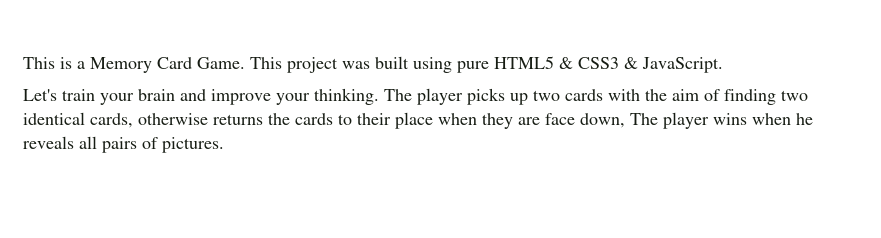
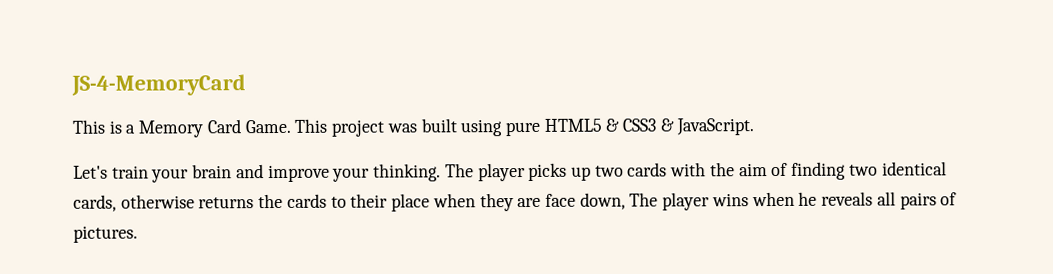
(23, 63) none -> [71,74,246,96] JS-4-MemoryCard //

